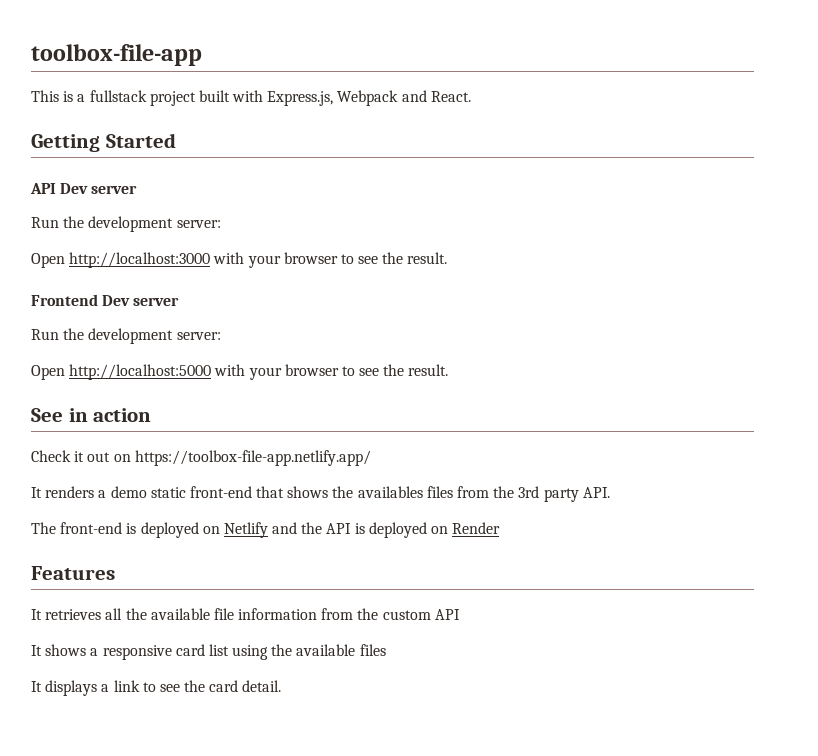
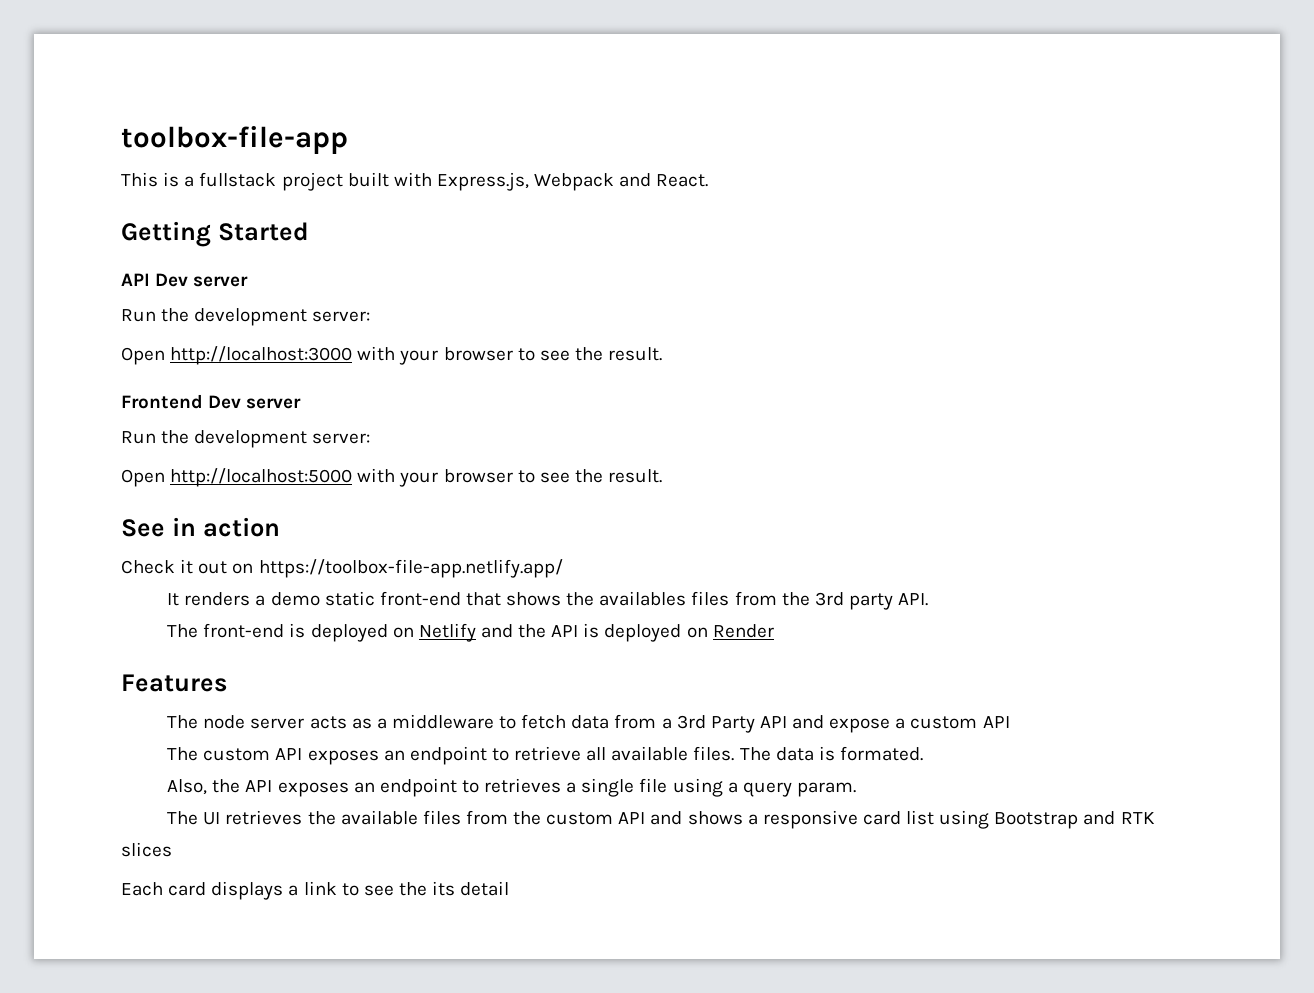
[31,608,318,620] It retrieves all the available file information -> [167,714,1010,733] [167,746,923,765] [167,778,856,797] [167,810,461,825] The node server acts as a middleware to fetch data from a 3rd Party API and expose a custom API // The custom API exposes an endpoint to retrieve all available files. The data is formated. // Also, the API exposes an endpoint to retrieves a single file using a query param. // The UI retrieves the available files
[31,645,42,656] // It -> [650,811,683,825] and
[271,644,386,656] [31,681,42,692] the available files // It -> [994,811,1155,829] [121,842,172,857] [121,882,207,896] Bootstrap and RTK slices // Each card
[209,680,282,692] card detail. -> [432,881,510,896] its detail

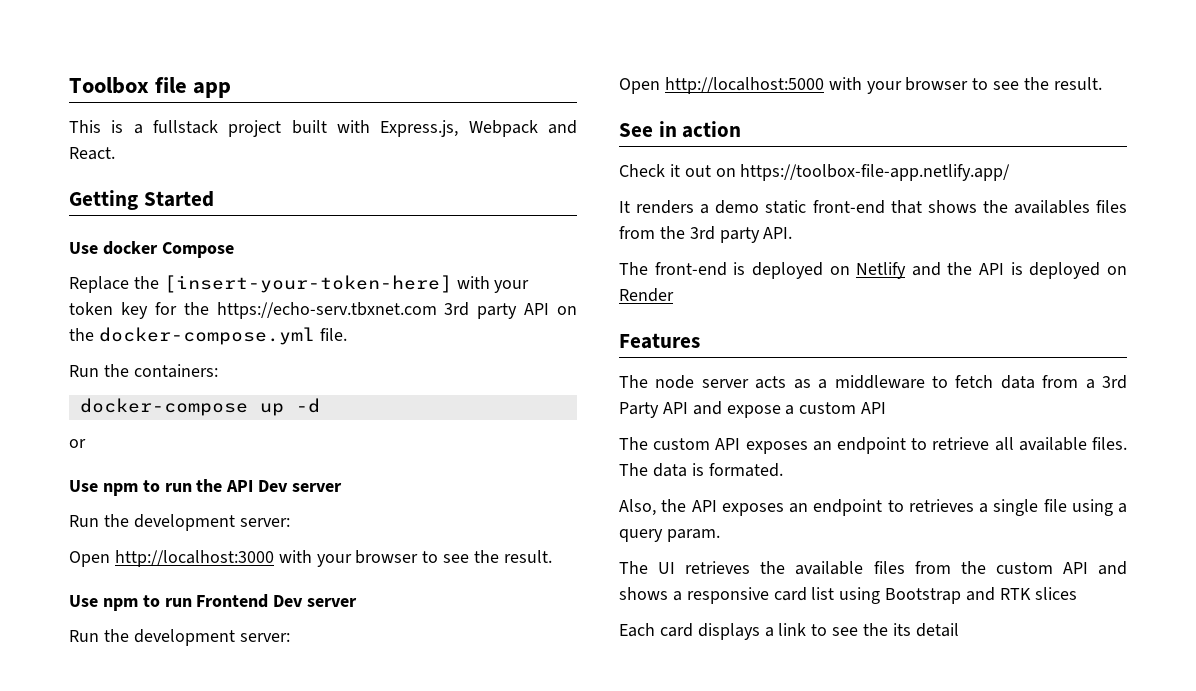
[121,126,348,154] toolbox-file-app -> [69,77,232,98] Toolbox file app
(309, 231) none -> [69,241,234,258] [69,275,530,293] [69,302,577,319] [69,327,347,345] [69,364,218,378] [79,398,320,416] [69,439,86,448] [69,479,223,496] Use docker Compose // Replace the [insert-your-token-here] with your token key for the https://echo-serv.tbxnet.com 3rd party API on the docker-compose.yml file. // Run the containers: // docker-compose up -d // or // Use npm to run the
(663, 354) none -> [69,595,192,611] Use npm to run

